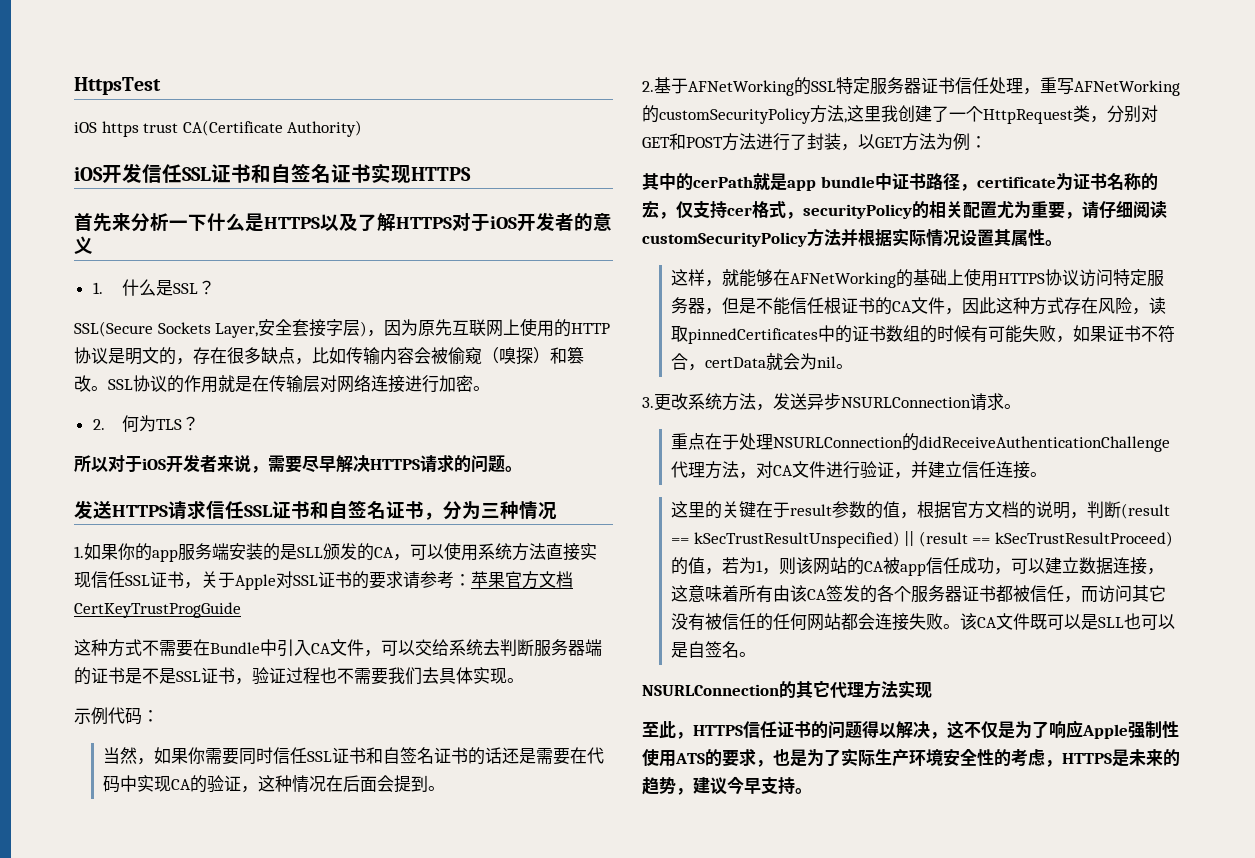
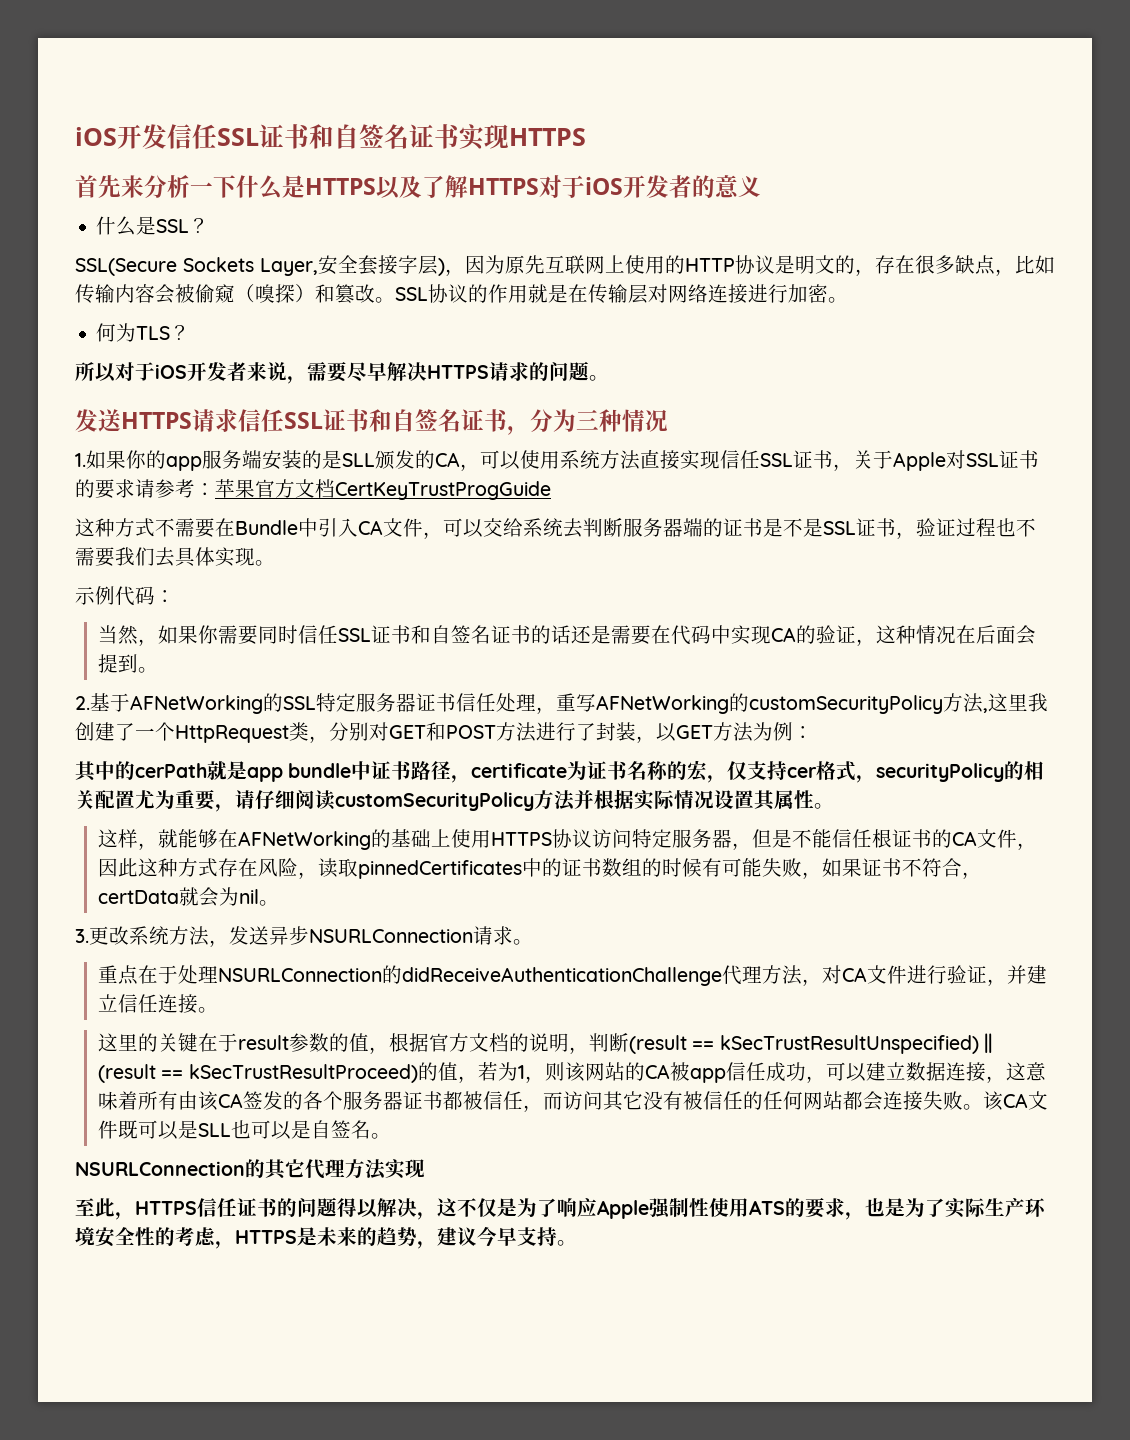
[74,77,161,95] [74,120,363,137] HttpsTest // iOS https trust CA(Certificate Authority) // -> (75, 136) none
[92,282,103,294] 1. -> (761, 187) none
[92,419,105,430] 2. -> (848, 300) none

